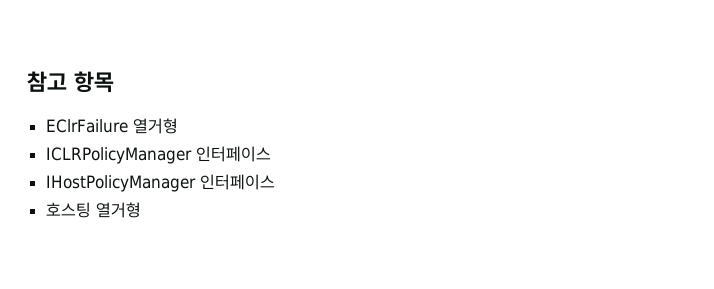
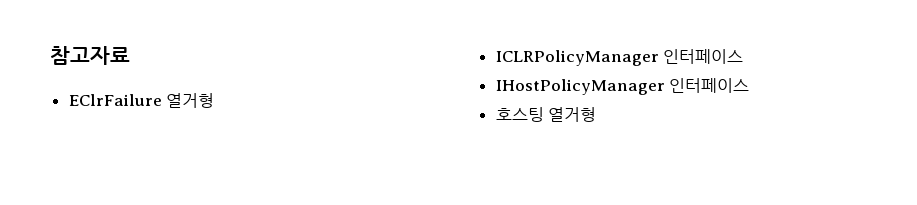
[27,71,114,93] 참고 항목 -> [50,46,130,65] 참고자료

